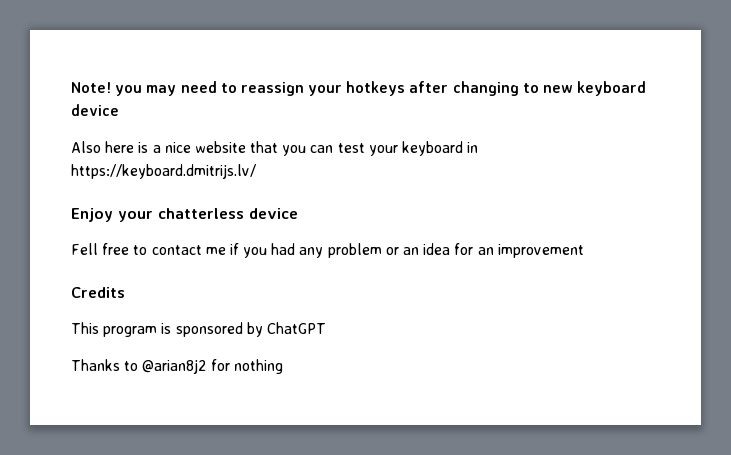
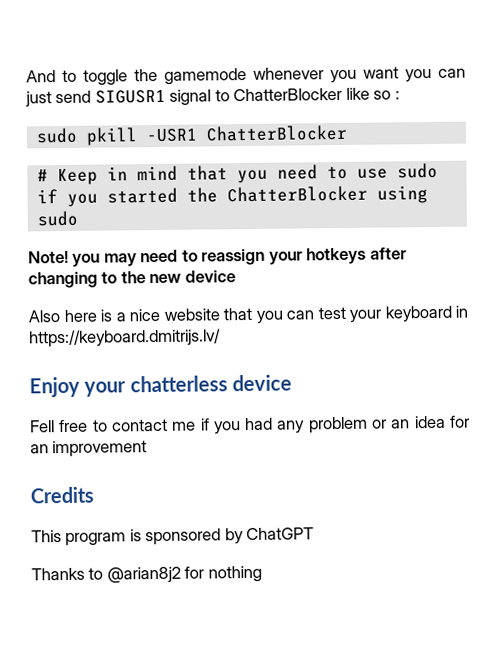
(71, 87) none -> [26,66,466,86] [25,87,400,108] [35,124,348,146] [36,162,438,186] [36,185,428,207] [36,210,78,227] And to toggle the gamemode whenever you want you can just send SIGUSR1 signal to ChatterBlocker like so : // sudo pkill -USR1 ChatterBlocker // # Keep in mind that you need to use sudo if you started the ChatterBlocker using sudo //
[543,81,647,96] new keyboard -> [120,271,182,284] the new

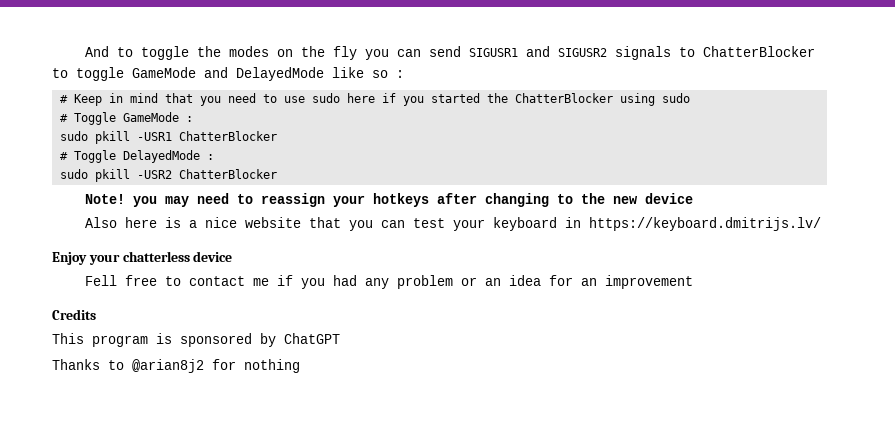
[164,66,466,85] [25,91,52,108] gamemode whenever you want you can just -> [229,46,422,60] modes on the fly you can
[169,87,343,106] signal to ChatterBlocker -> [526,46,816,60] [52,67,324,81] and SIGUSR2 signals to ChatterBlocker to toggle GameMode and DelayedMode
[35,124,348,146] // sudo pkill -USR1 ChatterBlocker -> (404, 74) none
(438, 170) none -> [347,93,376,103] here
(78, 218) none -> [60,112,194,125] [60,131,278,144] [60,150,215,163] [60,169,278,182] // # Toggle GameMode : // sudo pkill -USR1 ChatterBlocker // # Toggle DelayedMode : // sudo pkill -USR2 ChatterBlocker

